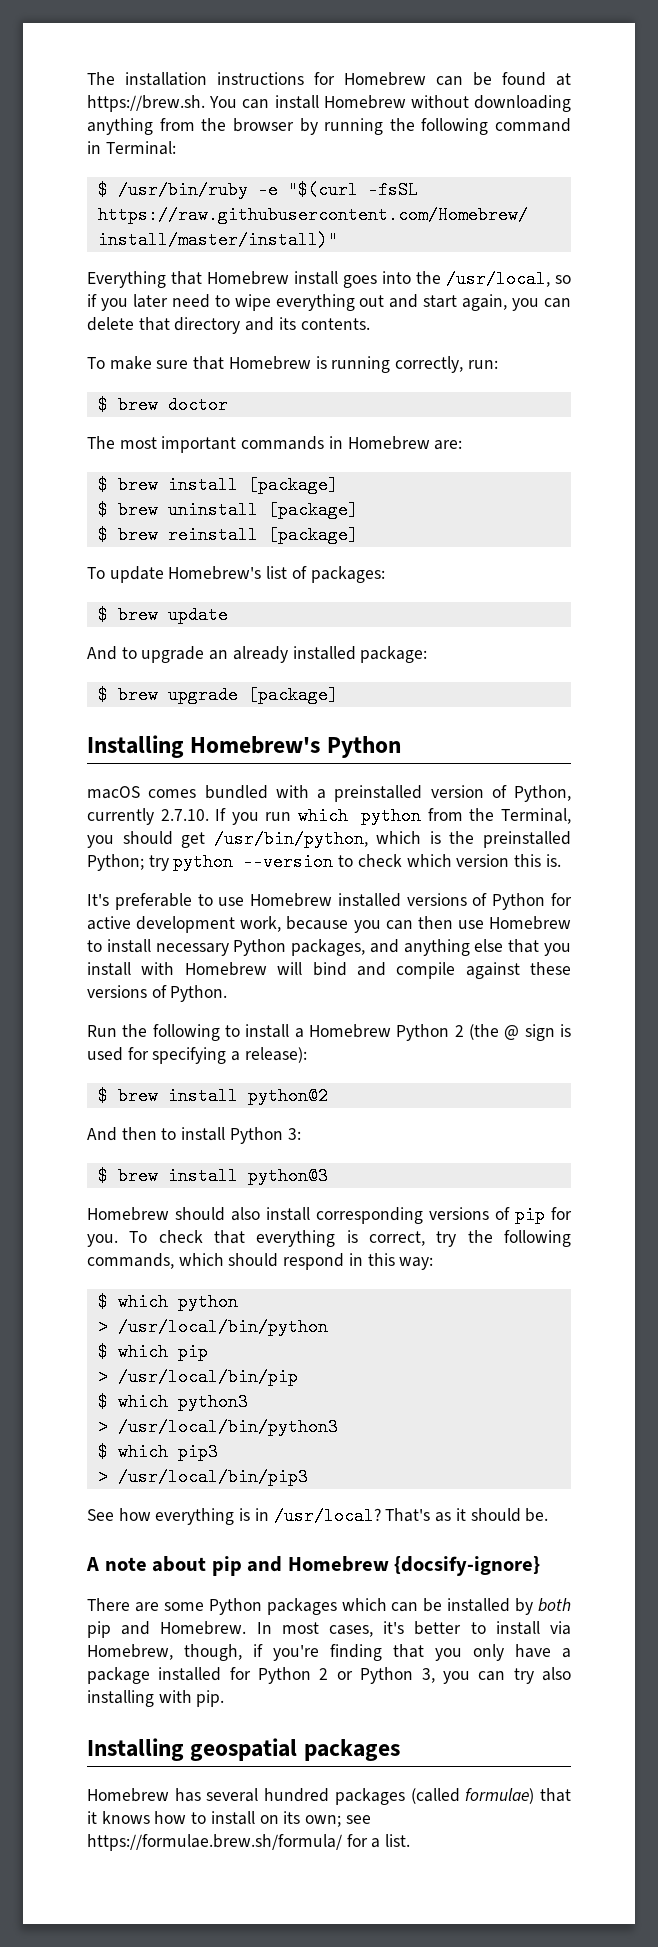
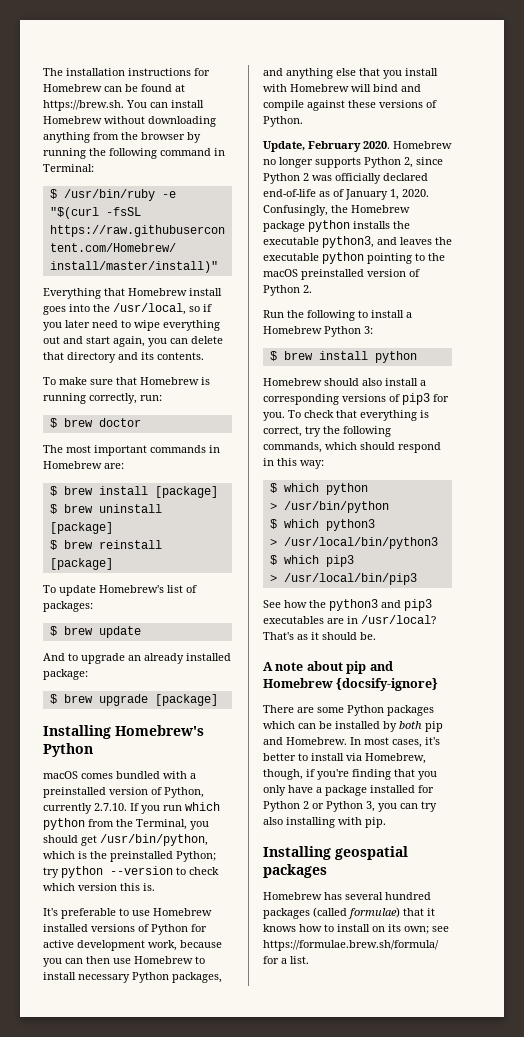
(228, 993) none -> [263,141,452,152] [263,157,443,168] [263,173,428,184] [263,189,429,200] [263,205,410,216] [263,220,410,232] [263,236,452,248] [263,252,445,264] [263,269,420,280] [263,285,312,296] // Update, February 2020. Homebrew no longer supports Python 2, since Python 2 was officially declared end-of-life as of January 1, 2020. Confusingly, the Homebrew package python installs the executable python3, and leaves the executable python pointing to the macOS preinstalled version of Python 2.
[454,1024,571,1041] [87,1047,307,1064] [97,1087,328,1105] [87,1127,283,1144] 2 (the @ sign is used for specifying a release): // $ brew install python@2 // And then to install Python -> (361, 331) none
[247,1167,328,1185] python@3 -> [374,351,417,363] python
(310, 1214) none -> [420,380,426,386] a
[515,1206,545,1224] pip -> [402,393,430,405] pip3
[117,1318,328,1336] [97,1343,208,1361] [97,1368,298,1386] /usr/local/bin/python // $ which pip // > /usr/local/bin/pip -> [283,501,389,513] /usr/bin/python
[155,1508,251,1525] everything is -> [309,599,432,611] [263,616,344,624] the python3 and pip3 executables are

